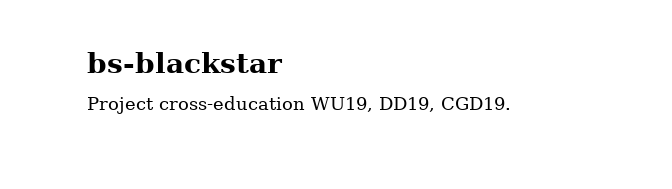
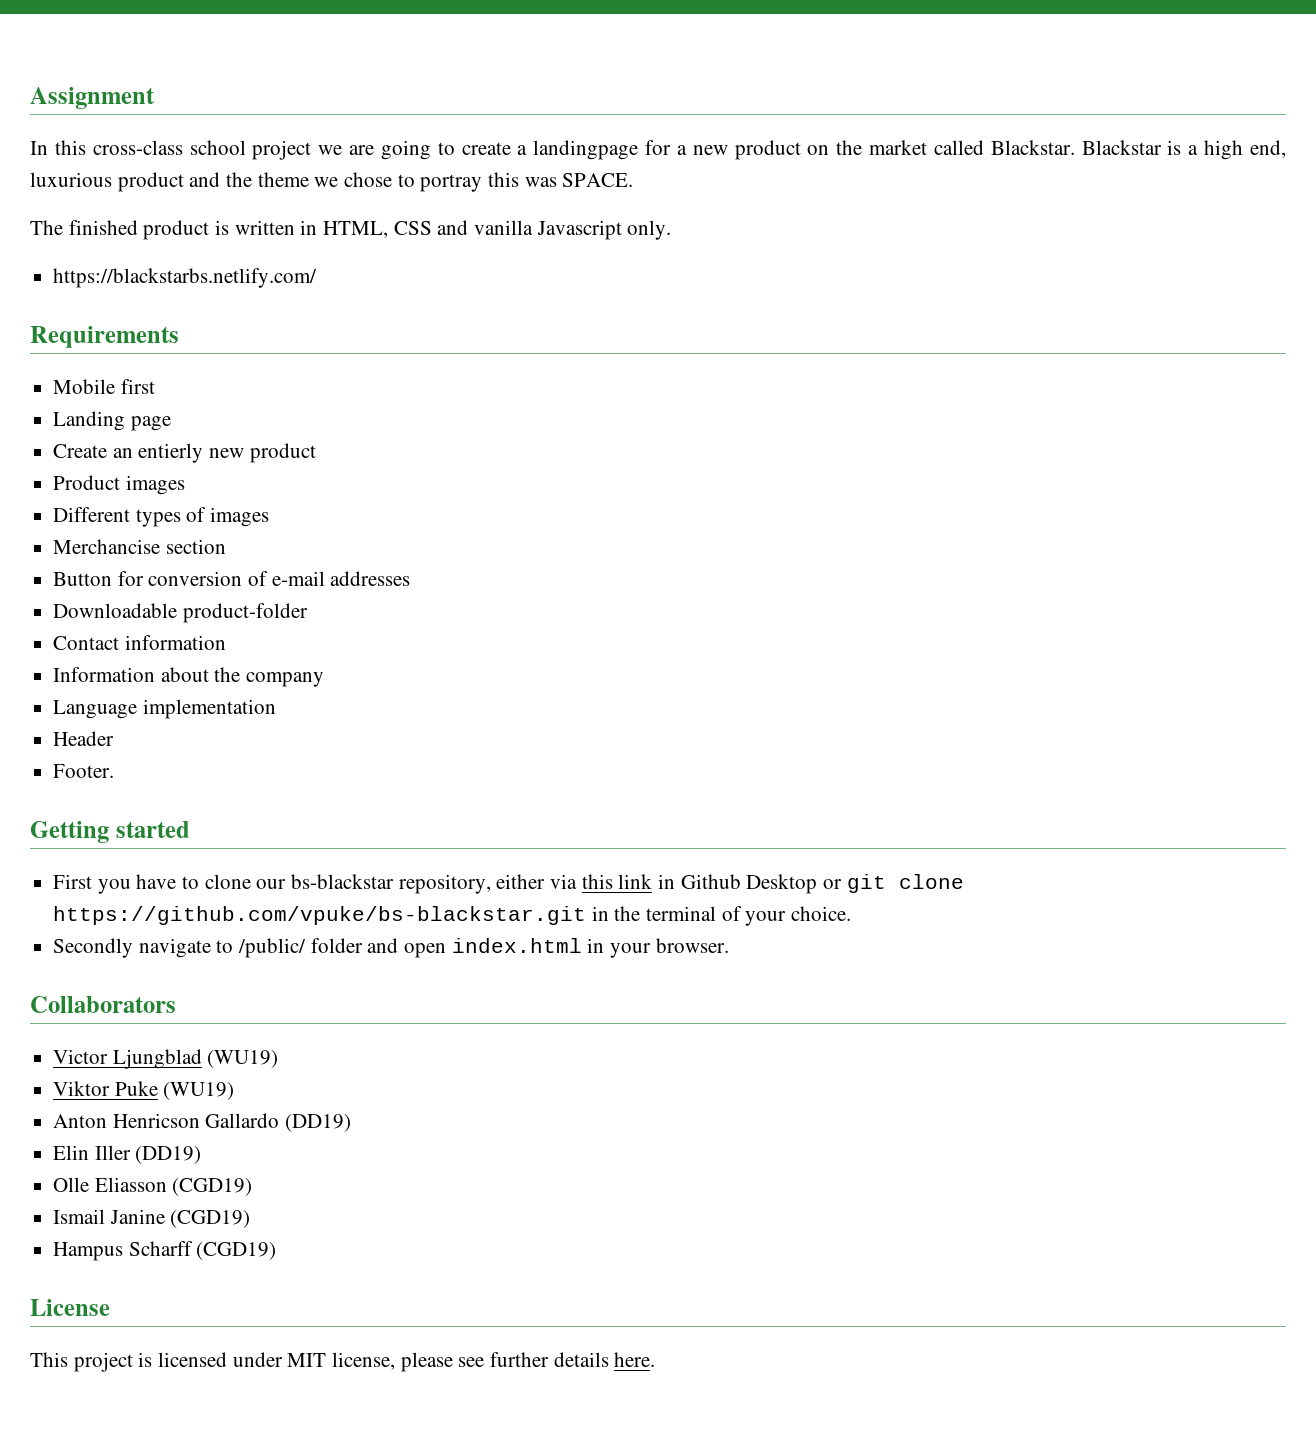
[87,52,283,73] [87,96,511,114] bs-blackstar // Project cross-education WU19, DD19, CGD19. -> [30,87,155,109] [30,140,1286,160] [30,172,634,192] [30,220,672,240] [53,268,318,288] [30,326,179,348] [53,379,155,394] [53,411,171,431] [53,443,316,463] [53,475,185,495] [53,507,270,527] [53,539,226,554] [53,571,411,586] [53,603,308,623] [53,635,226,650] [53,667,325,687] [53,699,276,719] [53,731,115,746] [53,764,115,778] [30,821,190,843] [53,874,964,894] [53,906,852,926] [53,938,729,958] [30,996,176,1013] [53,1049,279,1069] [53,1081,235,1100] [53,1113,352,1132] [53,1145,202,1164] [53,1177,253,1196] [53,1209,251,1228] [53,1241,277,1261] [30,1299,110,1316] [30,1352,656,1372] Assignment // In this cross-class school project we are going to create a landingpage for a new product on the market called Blackstar. Blackstar is a high end, luxurious product and the theme we chose to portray this was SPACE. // The finished product is written in HTML, CSS and vanilla Javascript only. // https://blackstarbs.netlify.com/ // Requirements // Mobile first // Landing page // Create an entierly new product // Product images // Different types of images // Merchancise section // Button for conversion of e-mail addresses // Downloadable product-folder // Contact information // Information about the company // Language implementation // Header // Footer. // Getting started // First you have to clone our bs-blackstar repository, either via this link in Github Desktop or git clone https://github.com/vpuke/bs-blackstar.git in the terminal of your choice. // Secondly navigate to /public/ folder and open index.html in your browser. // Collaborators // Victor Ljungblad (WU19) // Viktor Puke (WU19) // Anton Henricson Gallardo (DD19) // Elin Iller (DD19) // Olle Eliasson (CGD19) // Ismail Janine (CGD19) // Hampus Scharff (CGD19) // License // This project is licensed under MIT license, please see further details here.

